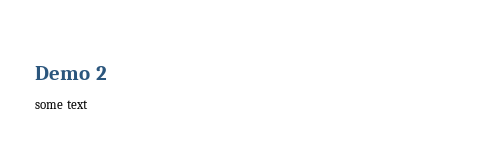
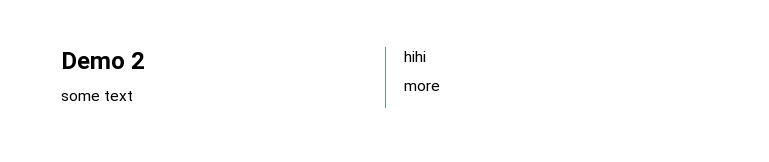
(88, 104) none -> [404,51,426,62] [404,82,440,91] // hihi // more

